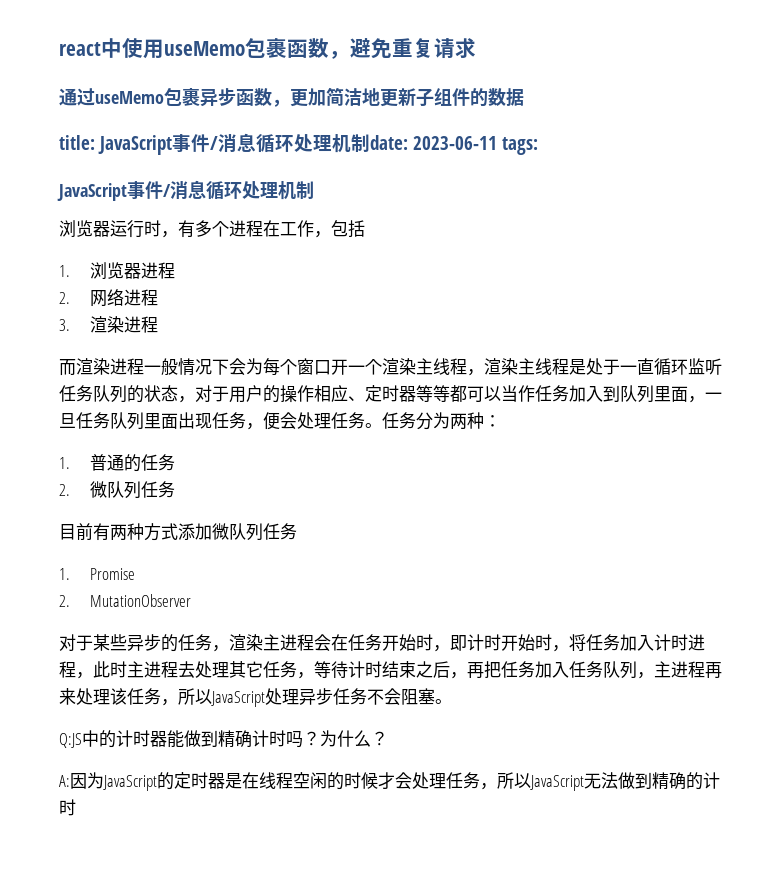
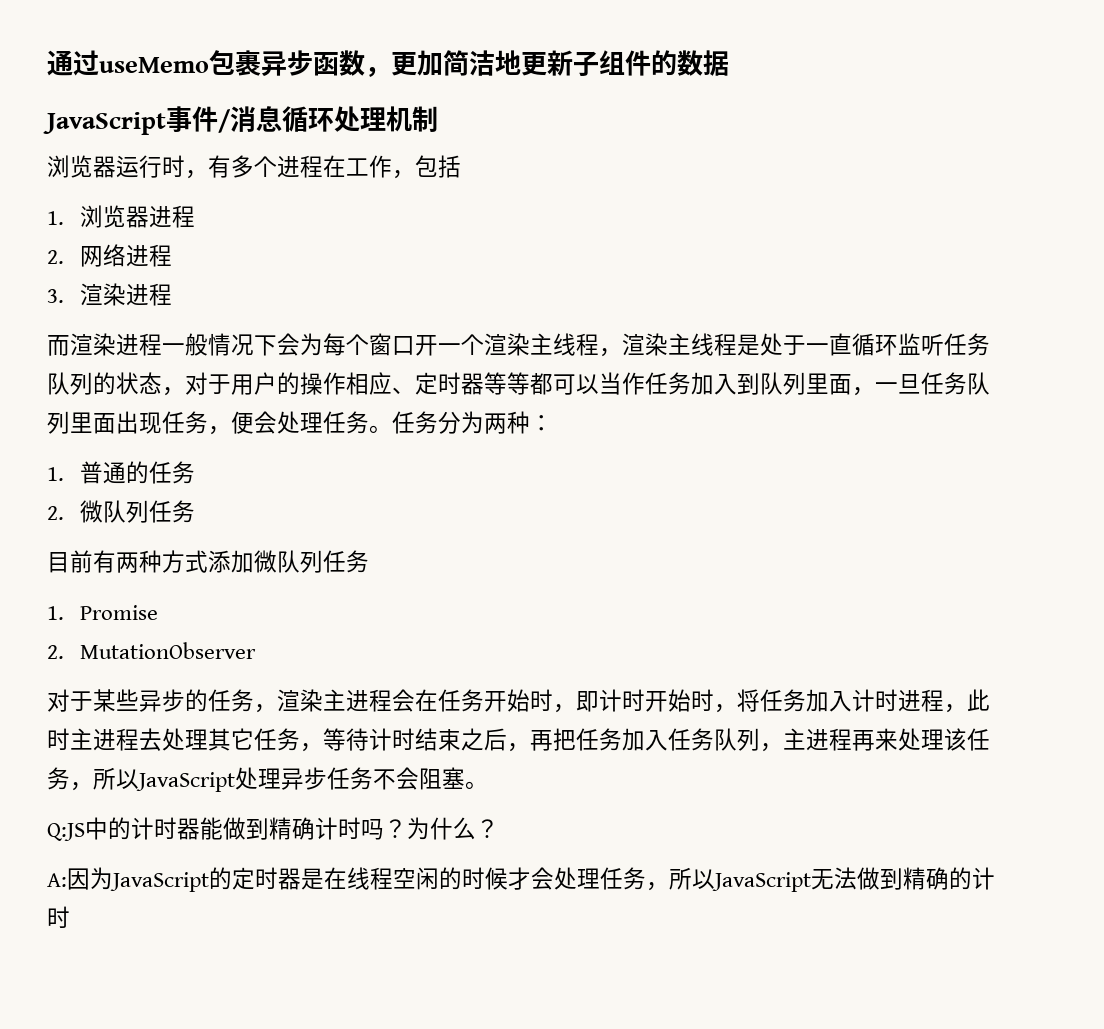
[59,38,476,59] react中使用useMemo包裹函数，避免重复请求 // -> (47, 63) none
[59,133,538,155] // title: JavaScript事件/消息循环处理机制date: 2023-06-11 tags: -> (729, 63) none

